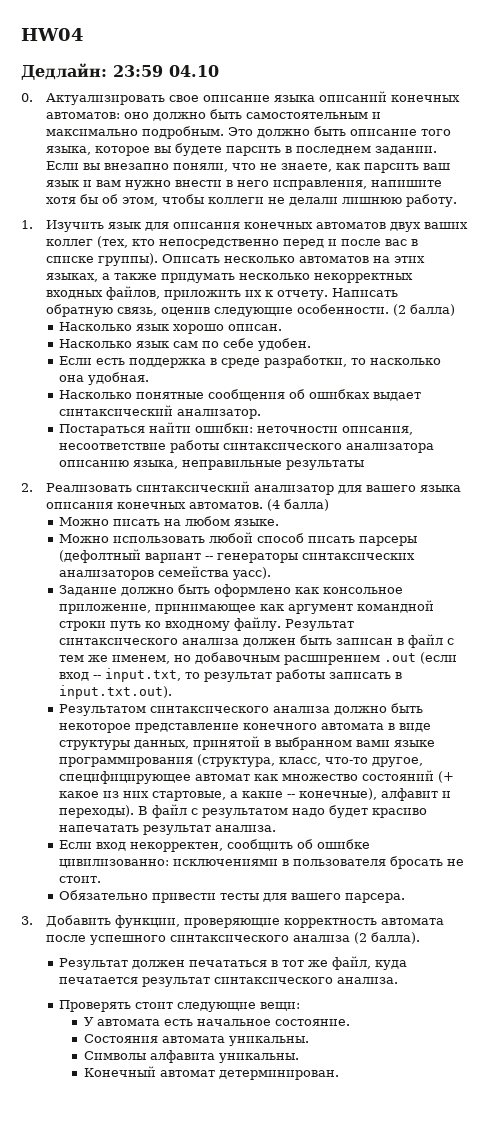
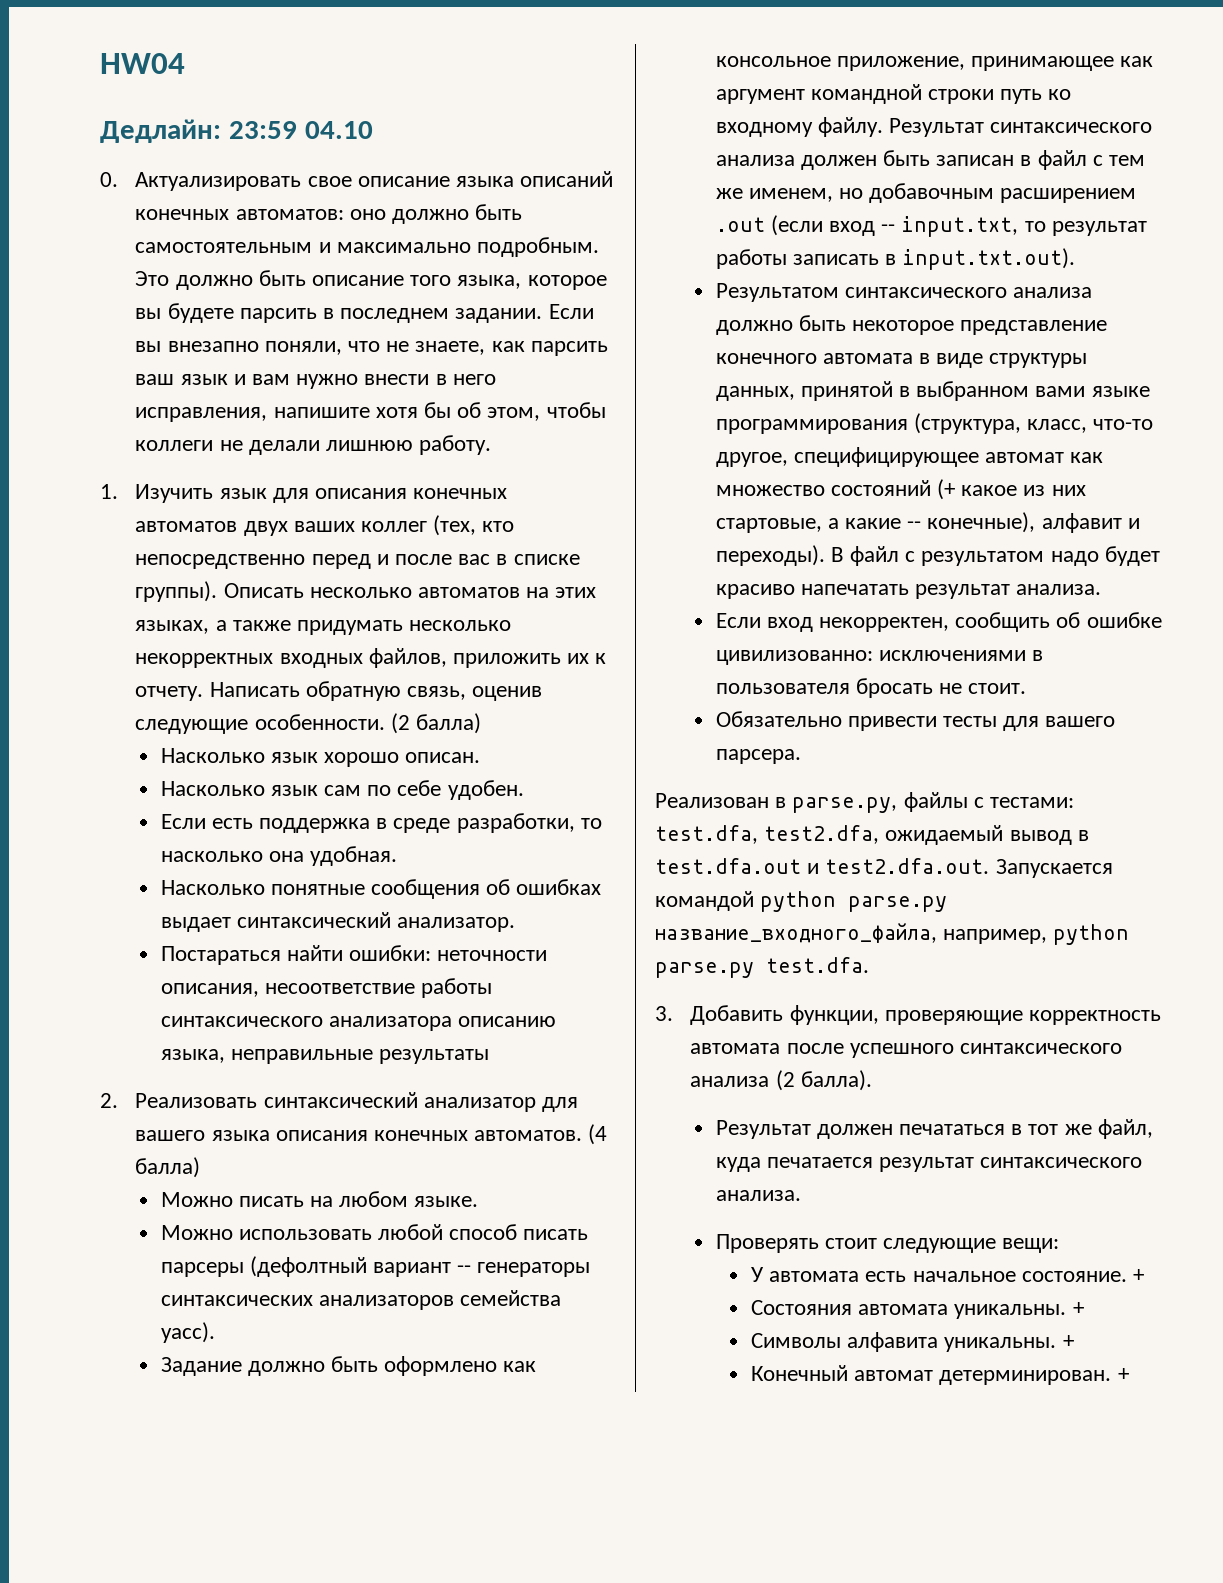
(406, 898) none -> [655,792,1075,813] [655,825,1089,845] [655,858,1113,878] [655,891,948,912] [655,923,1130,945] [655,957,869,978] // Реализован в parse.py, файлы с тестами: test.dfa, test2.dfa, ожидаемый вывод в test.dfa.out и test2.dfa.out. Запускается командой python parse.py название_входного_файла, например, python parse.py test.dfa.
(350, 1022) none -> [1132,1269,1144,1282] +
(309, 1041) none -> [1072,1302,1084,1315] +
(299, 1058) none -> [1062,1335,1074,1348] +
(339, 1075) none -> [1117,1368,1129,1381] +

